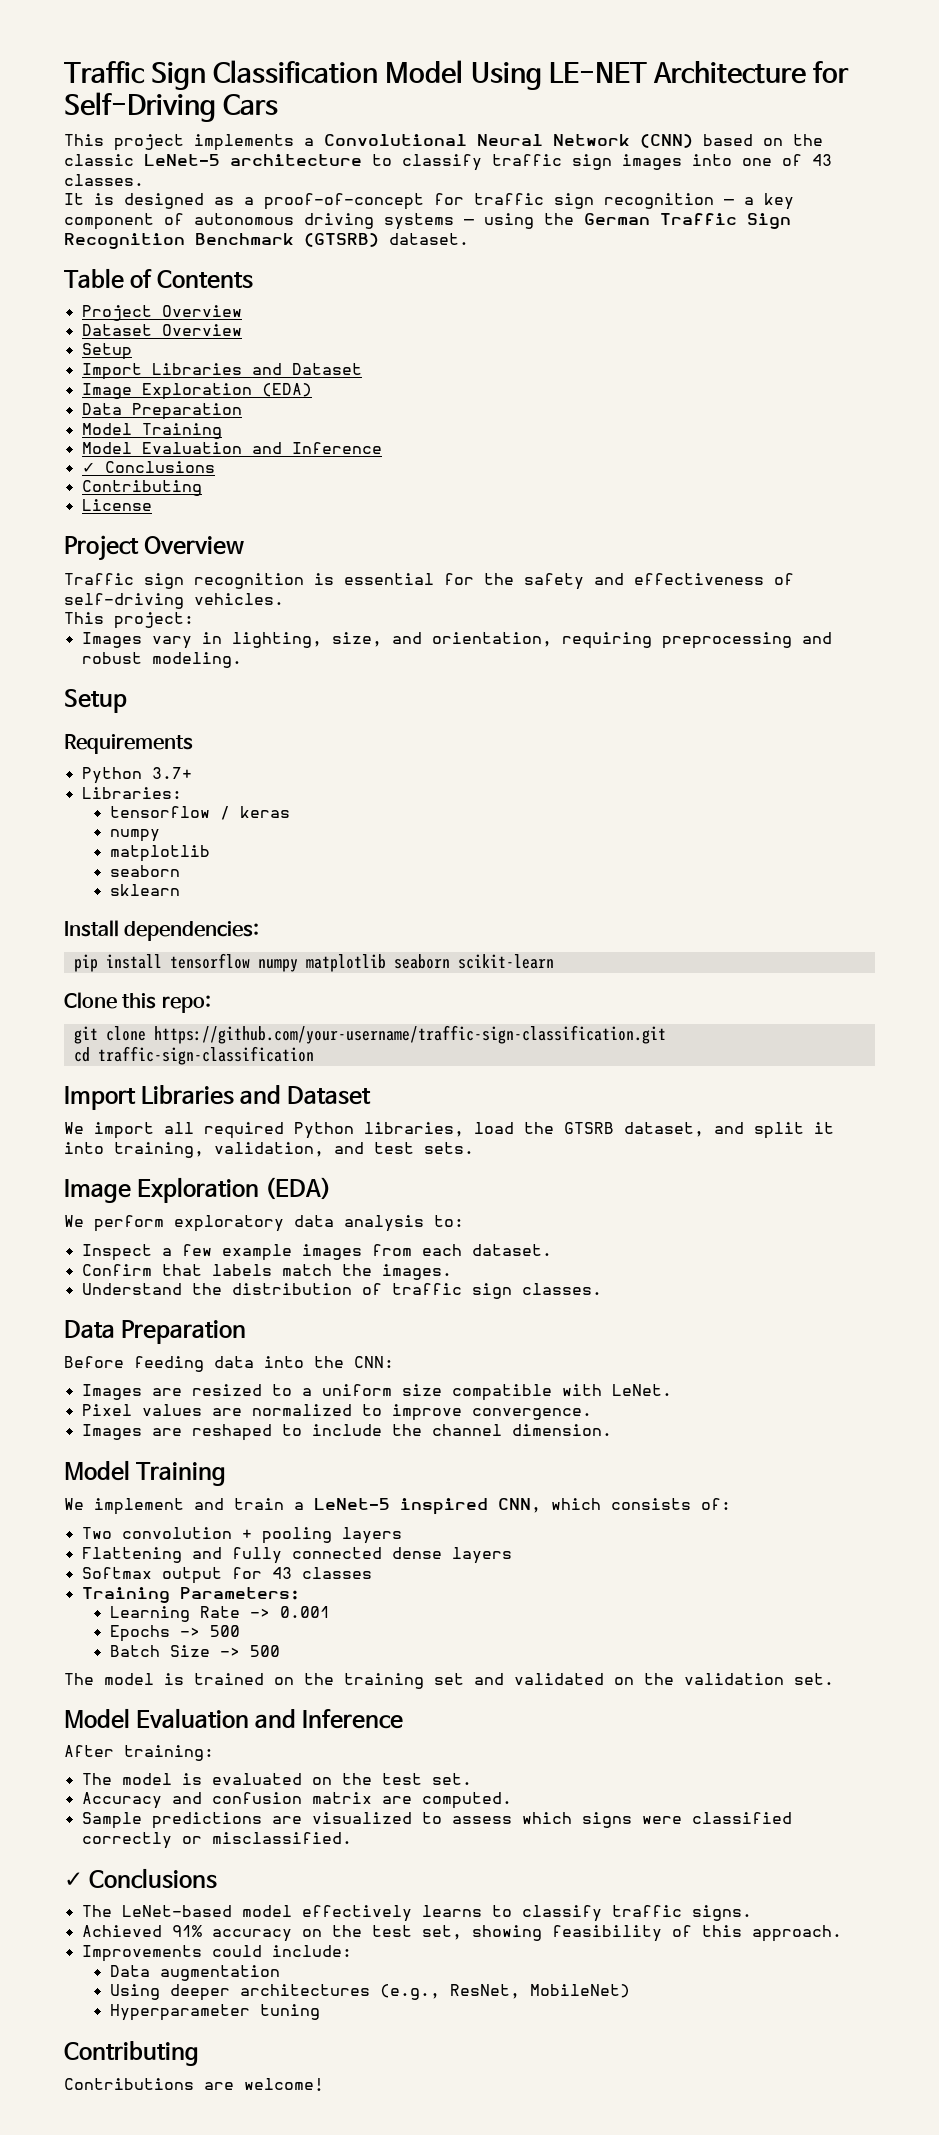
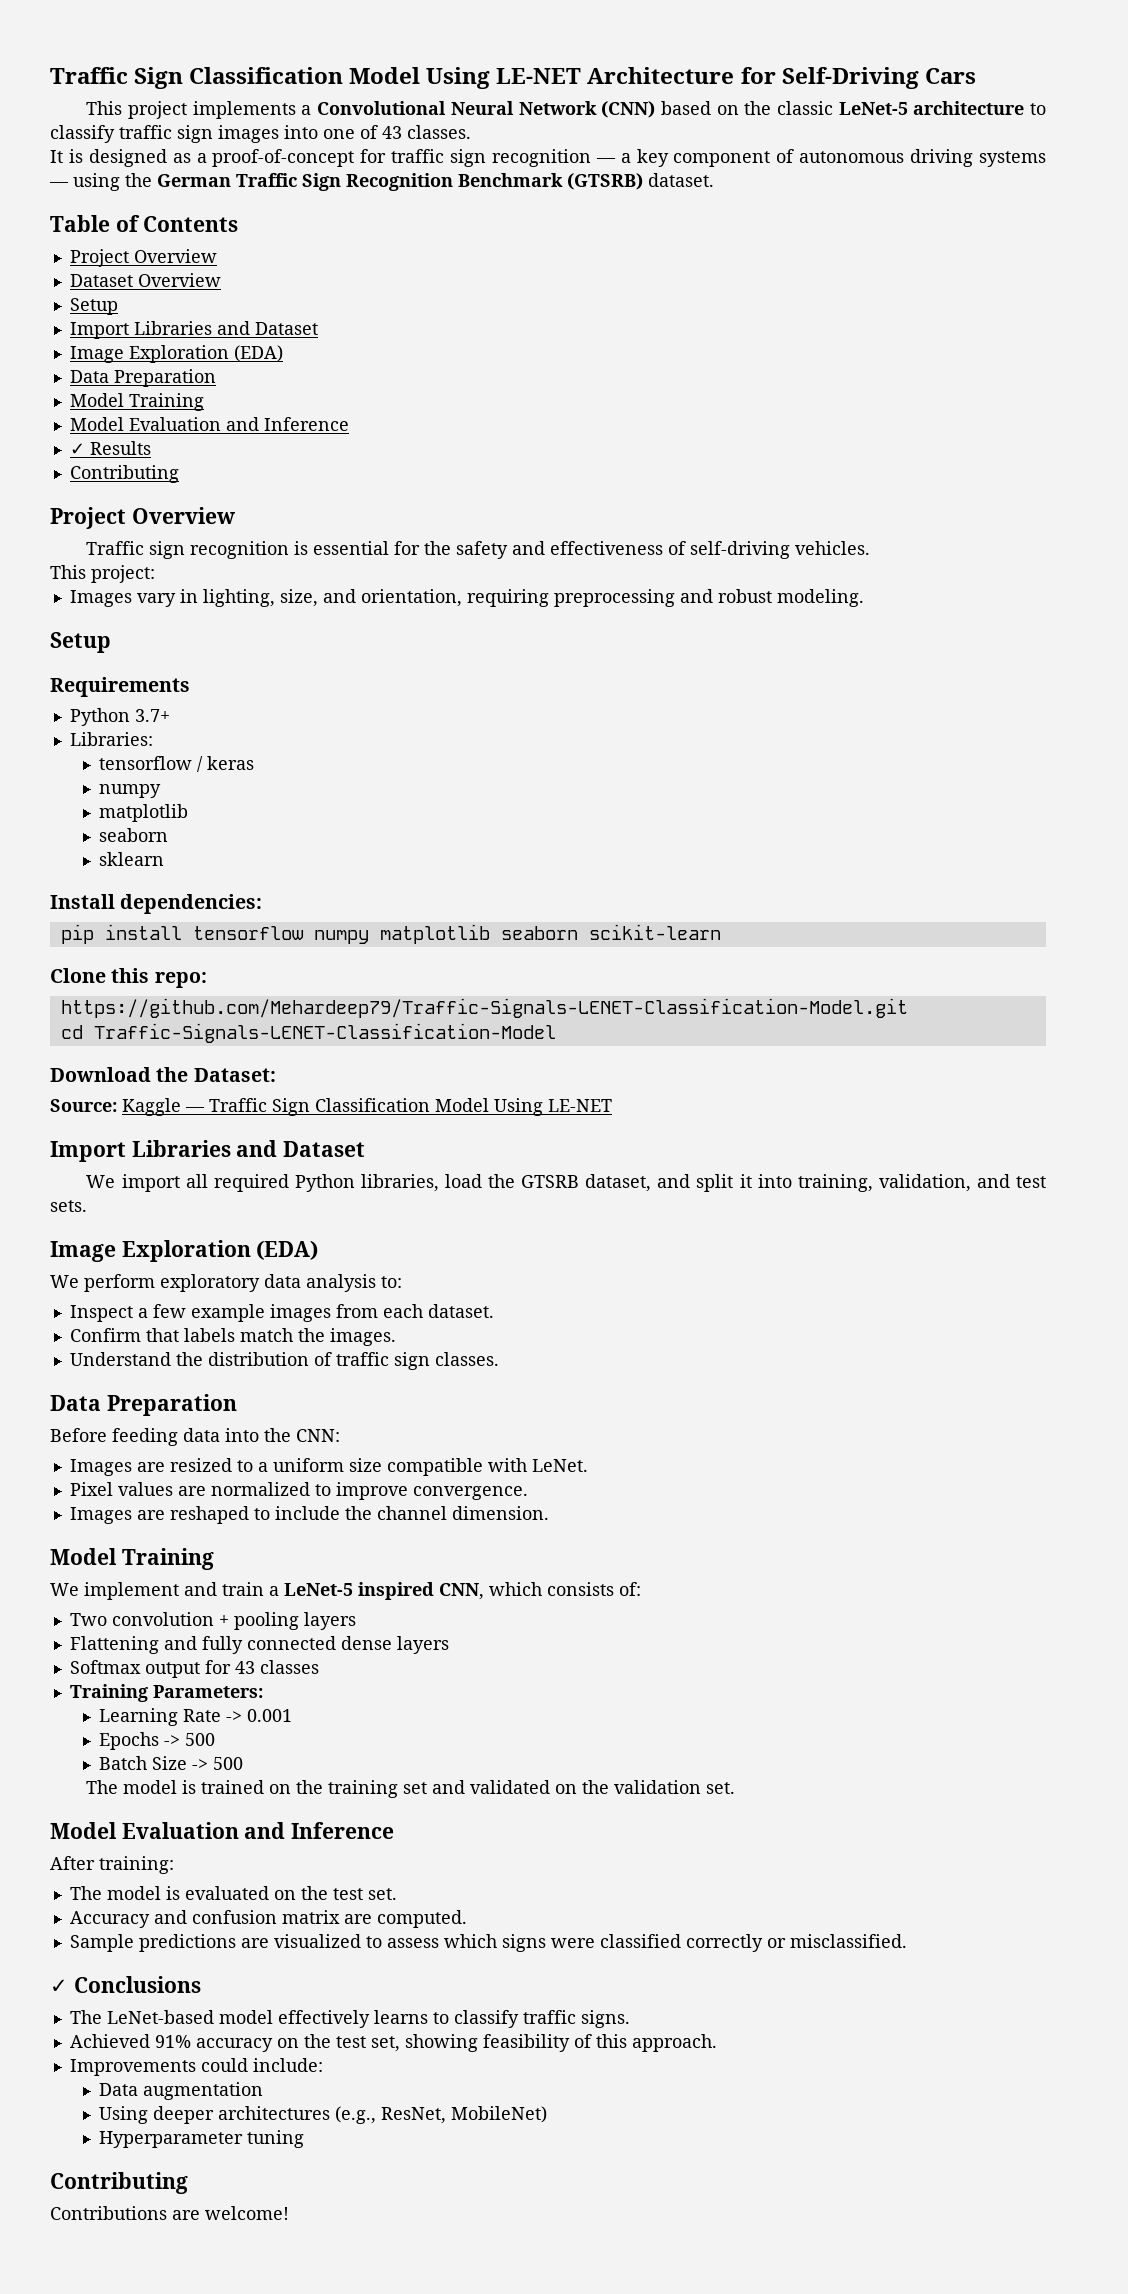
[104,461,215,473] [81,480,202,496] [81,499,152,511] Conclusions // Contributing // License -> [89,441,151,455] [69,465,179,483] Results // Contributing
[73,1025,666,1044] [73,1046,314,1065] git clone https://github.com/your-username/traffic-sign-classification.git // cd traffic-sign-classification -> [60,998,908,1018] [60,1023,556,1043] [50,1067,276,1082] [50,1098,612,1116] https://github.com/Mehardeep79/Traffic-Signals-LENET-Classification-Model.git // cd Traffic-Signals-LENET-Classification-Model // Download the Dataset: // Source: Kaggle — Traffic Sign Classification Model Using LE-NET

